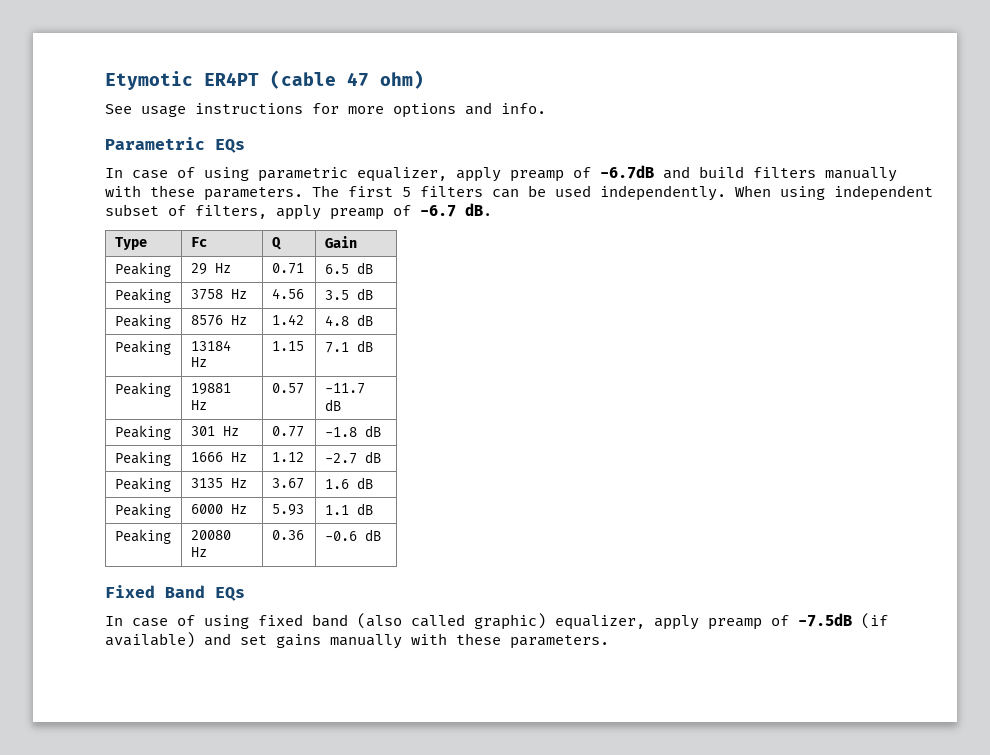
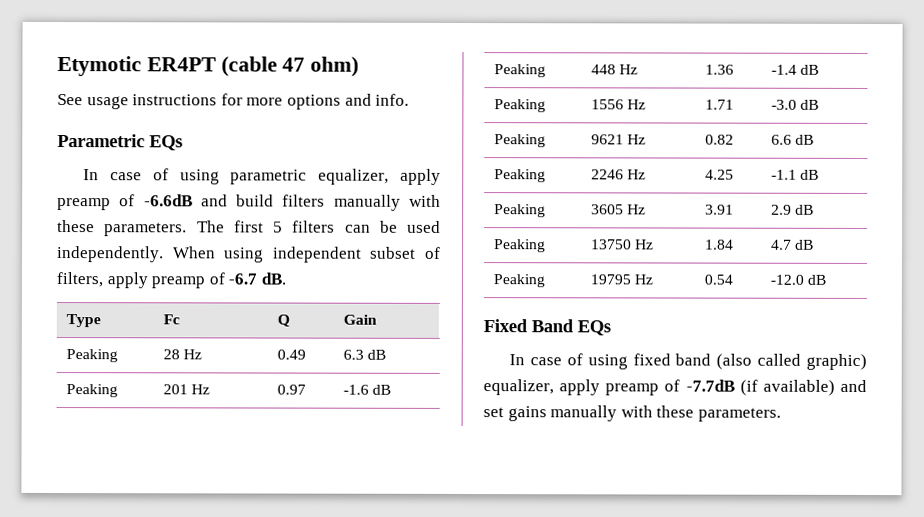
[600,165,654,179] -6.7dB -> [143,194,193,207] -6.6dB
[190,263,231,275] [271,263,304,274] [324,262,373,274] [114,288,171,303] [190,289,247,300] [271,288,304,299] [324,288,373,300] [114,314,171,329] [190,315,247,326] [271,314,304,325] [324,314,373,326] [114,340,171,355] [190,340,231,351] [190,357,207,367] [271,341,304,351] [324,340,373,353] [114,382,171,397] [190,383,231,395] [190,400,207,410] [271,383,304,394] [324,383,365,394] [324,399,341,411] [114,425,171,440] [190,426,239,436] [271,426,304,437] [324,425,381,437] [114,451,171,466] [190,452,247,462] [271,452,304,462] [324,451,381,464] [114,477,171,492] [190,478,247,488] [271,478,304,489] [324,477,373,489] [114,503,171,518] [190,504,247,514] [271,504,304,516] [324,503,373,515] [114,529,171,544] [190,530,231,540] [190,547,207,557] [271,530,304,540] [324,531,357,541] 29 Hz | 0.71 | 6.5 dB // Peaking | 3758 Hz | 4.56 | 3.5 dB // Peaking | 8576 Hz | 1.42 | 4.8 dB // Peaking | 13184 Hz | 1.15 | 7.1 dB // Peaking | 19881 Hz | 0.57 | -11.7 dB // Peaking | 301 Hz | 0.77 | -1.8 dB // Peaking | 1666 Hz | 1.12 | -2.7 dB // Peaking | 3135 Hz | 3.67 | 1.6 dB // Peaking | 6000 Hz | 5.93 | 1.1 dB // Peaking | 20080 Hz | 0.36 | -0.6 -> [163,349,203,360] [277,349,307,360] [343,349,387,360] [66,384,119,398] [163,384,211,395] [277,384,307,395] [343,384,392,395] [494,64,547,78] [591,64,639,75] [705,64,735,75] [771,64,820,75] [494,99,547,113] [591,99,647,110] [705,99,735,110] [771,99,820,110] [494,134,547,148] [591,134,647,145] [705,134,735,145] [771,134,815,145] [494,169,547,183] [591,169,647,180] [705,169,735,180] [771,169,820,180] [494,204,547,218] [591,204,647,215] [705,204,735,215] [771,204,815,215] [494,239,547,253] [591,239,655,250] [705,239,735,250] [771,239,815,250] [493,274,546,288] [590,274,654,285] [704,274,734,285] [770,274,805,285] 28 Hz | 0.49 | 6.3 dB // Peaking | 201 Hz | 0.97 | -1.6 dB // Peaking | 448 Hz | 1.36 | -1.4 dB // Peaking | 1556 Hz | 1.71 | -3.0 dB // Peaking | 9621 Hz | 0.82 | 6.6 dB // Peaking | 2246 Hz | 4.25 | -1.1 dB // Peaking | 3605 Hz | 3.91 | 2.9 dB // Peaking | 13750 Hz | 1.84 | 4.7 dB // Peaking | 19795 Hz | 0.54 | -12.0
[798,613,852,627] -7.5dB -> [685,379,735,392] -7.7dB

